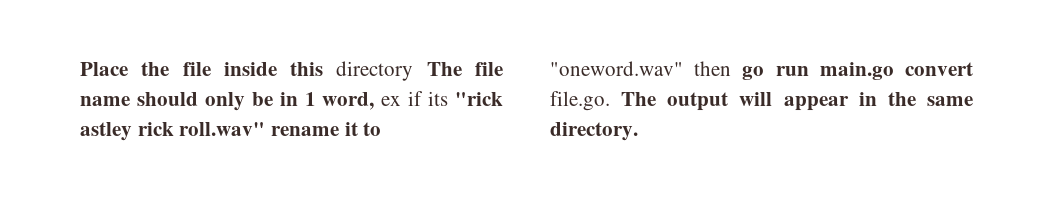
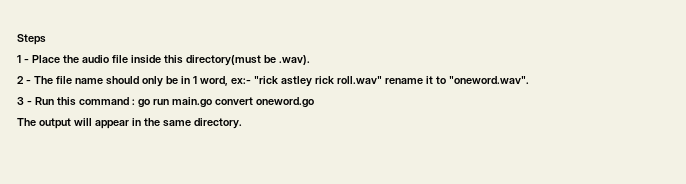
(80, 69) none -> [17,34,46,45] [17,55,29,63] Steps // 1 -
(170, 69) none -> [82,55,109,63] audio
[336,61,414,81] directory -> [186,55,310,66] [17,76,31,84] directory(must be .wav). // 2 -
[381,91,449,106] ex if its -> [231,78,251,84] ex:-
[550,61,732,76] "oneword.wav" then -> [449,76,529,84] [17,97,135,106] "oneword.wav". // 3 - Run this command :
[550,91,610,111] file.go. -> [256,97,314,108] oneword.go //

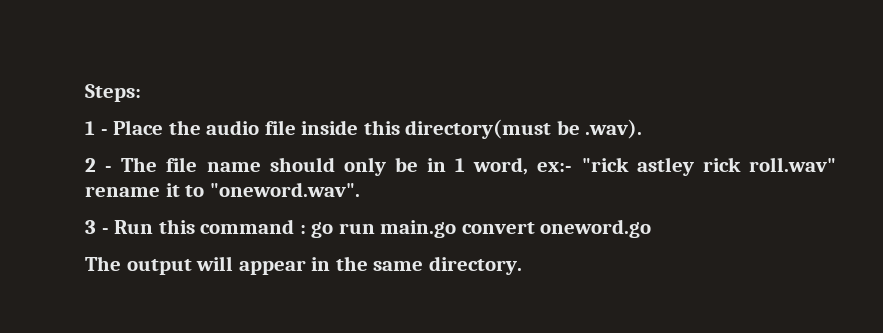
[17,34,46,45] Steps -> [85,84,141,102] Steps:

